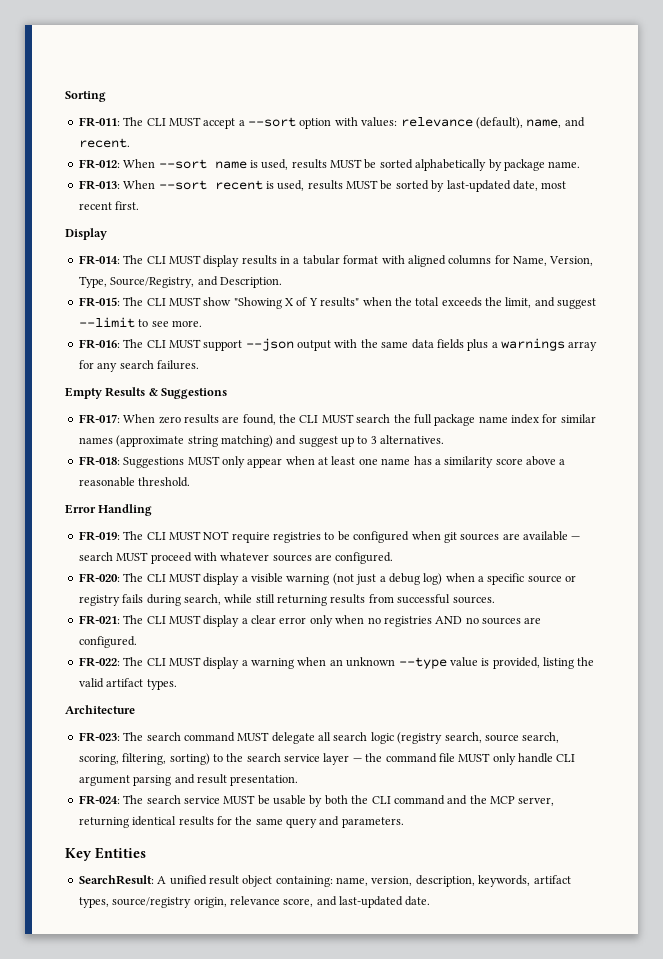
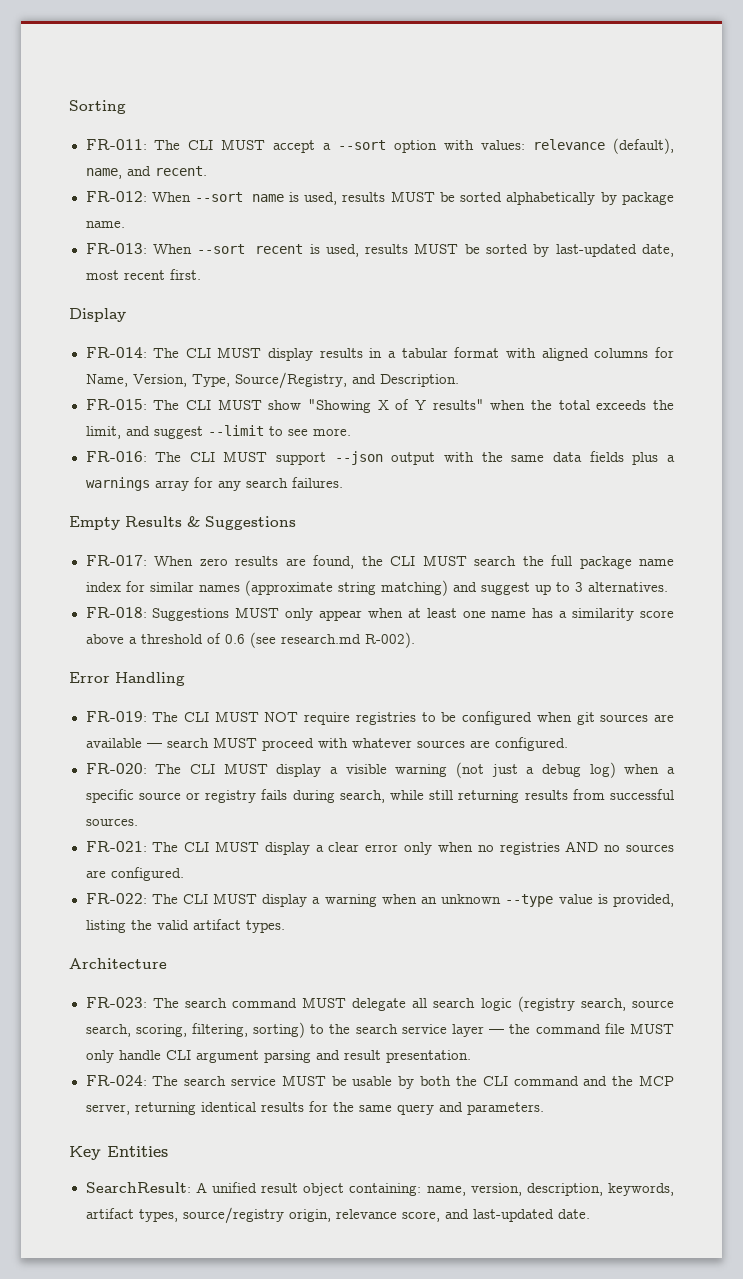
[78,477,191,487] reasonable threshold. -> [140,632,415,648] threshold of 0.6 (see research.md R-002).

